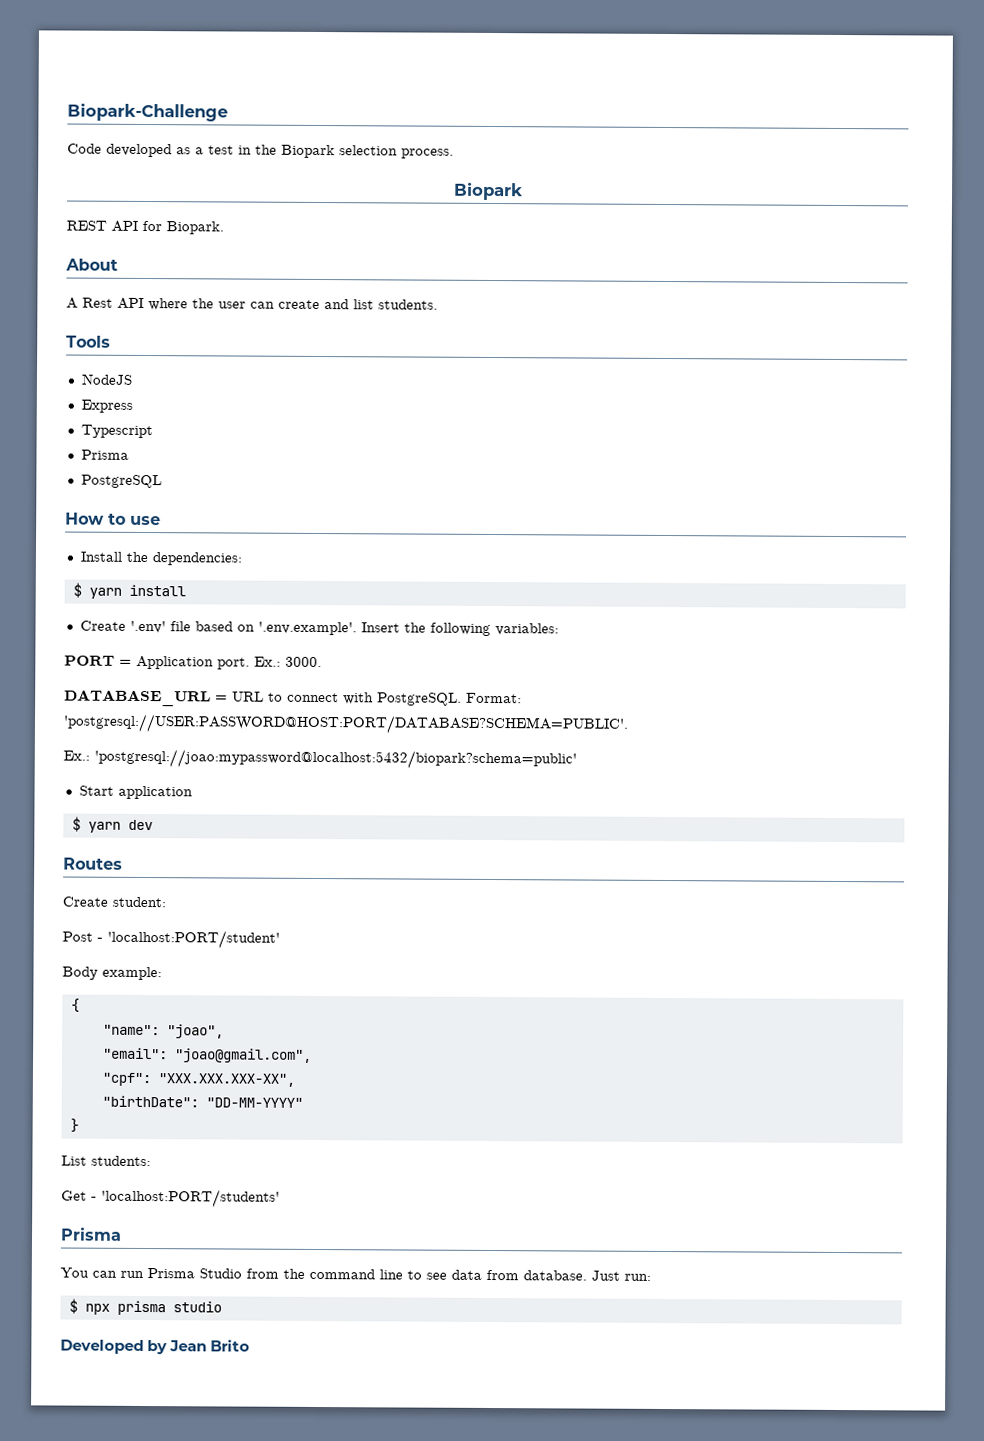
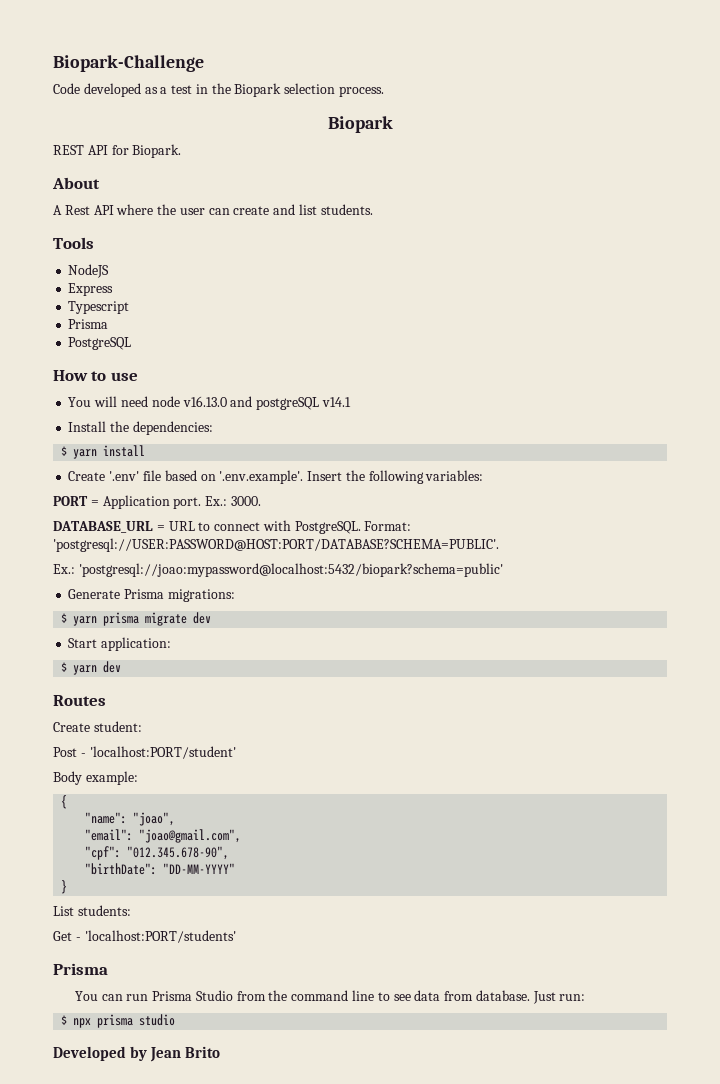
(161, 520) none -> [68,396,351,410] // You will need node v16.13.0 and postgreSQL v14.1
(577, 759) none -> [68,589,235,602] [61,612,212,626] // Generate Prisma migrations: // $ yarn prisma migrate dev
[117,785,193,800] application -> [101,637,172,651] application:
[157,1073,295,1087] "XXX.XXX.XXX-XX", -> [127,846,230,860] "012.345.678-90",

